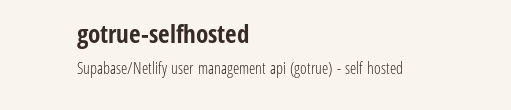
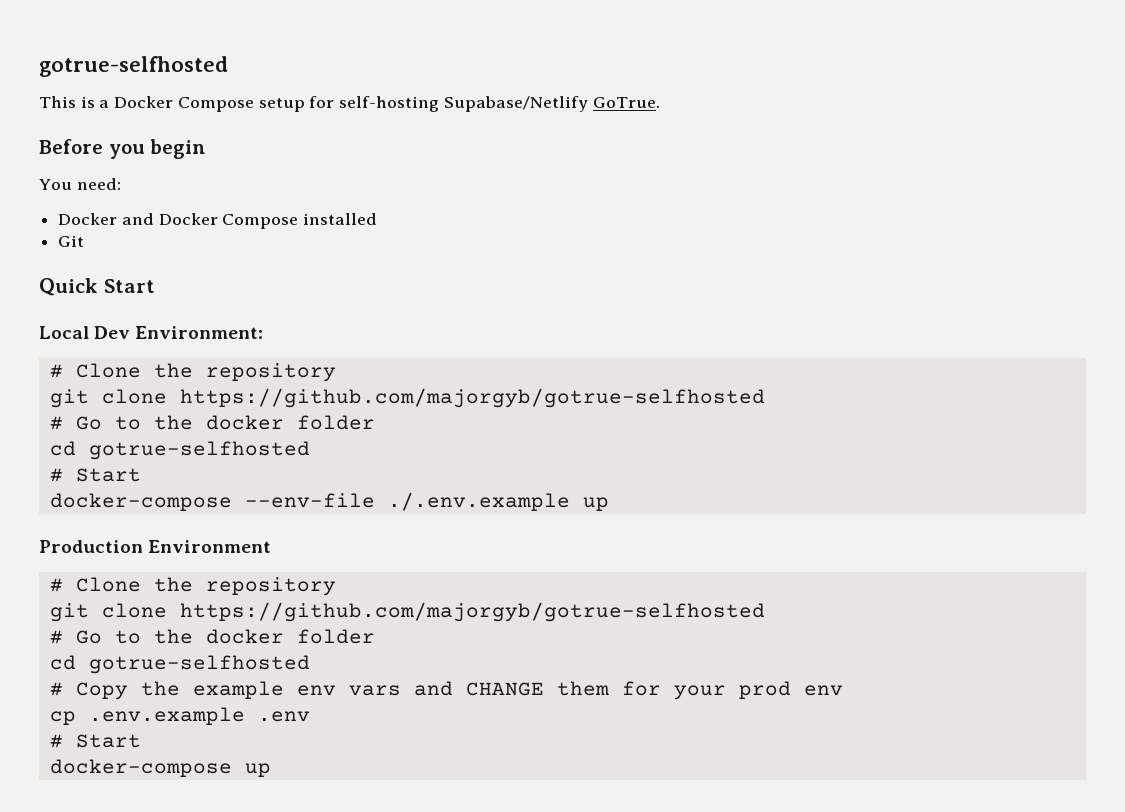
[77,24,249,49] [77,61,404,78] gotrue-selfhosted // Supabase/Netlify user management api (gotrue) - self hosted -> [39,56,228,77] [39,96,660,112] [39,139,207,159] [39,178,121,190] [58,213,378,229] [58,235,85,247] [39,278,155,296] [39,326,264,339] [49,363,336,382] [49,388,765,408] [49,415,375,430] [49,441,310,460] [49,468,141,482] [49,492,609,511] [39,540,272,553] [49,577,336,596] [49,602,765,622] [49,629,375,644] [49,655,310,674] [49,681,843,700] [49,707,310,725] [49,734,141,748] [49,759,271,777] gotrue-selfhosted // This is a Docker Compose setup for self-hosting Supabase/Netlify GoTrue. // Before you begin // You need: // Docker and Docker Compose installed // Git // Quick Start // Local Dev Environment: // # Clone the repository // git clone https://github.com/majorgyb/gotrue-selfhosted // # Go to the docker folder // cd gotrue-selfhosted // # Start // docker-compose --env-file ./.env.example up // Production Environment // # Clone the repository // git clone https://github.com/majorgyb/gotrue-selfhosted // # Go to the docker folder // cd gotrue-selfhosted // # Copy the example env vars and CHANGE them for your prod env // cp .env.example .env // # Start // docker-compose up

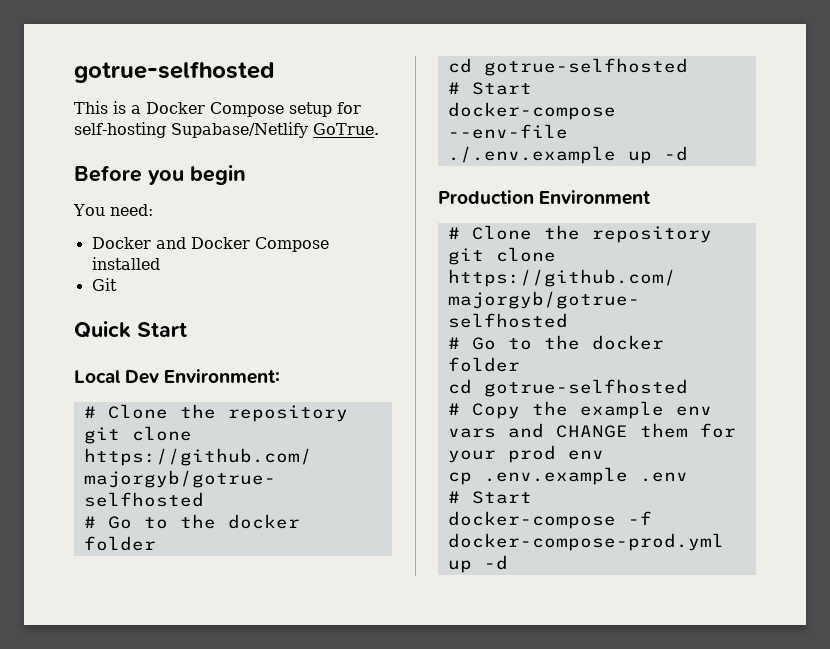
(609, 504) none -> [663,146,688,161] -d
[244,763,271,777] up -> [627,511,652,525] [447,533,724,551] [447,555,508,573] -f docker-compose-prod.yml up -d

